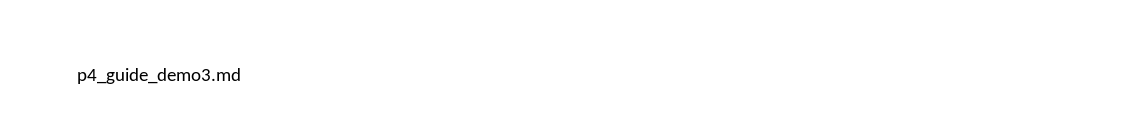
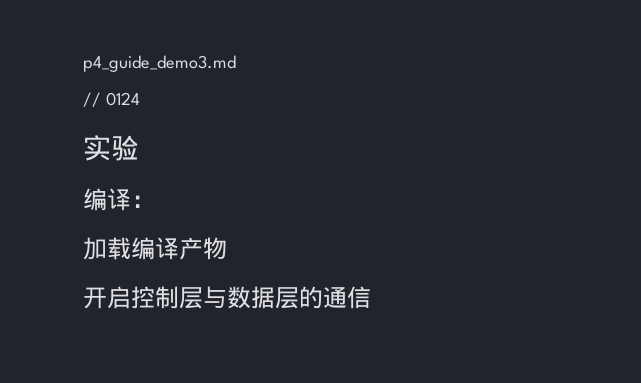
(241, 76) none -> [83,92,140,107] [83,135,139,161] [83,188,155,211] [83,237,227,260] [83,286,371,309] // // 0124 // 实验 // 编译： // 加载编译产物 // 开启控制层与数据层的通信

